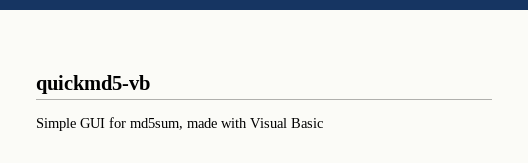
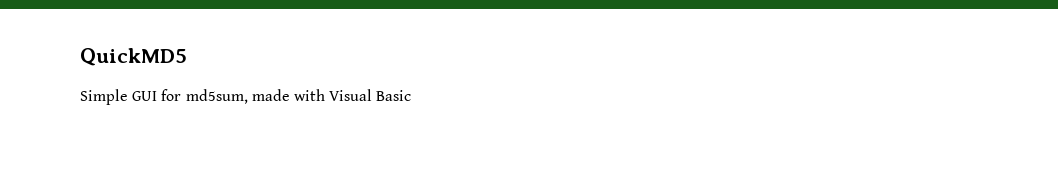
[36,75,150,94] quickmd5-vb -> [80,48,187,66] QuickMD5

